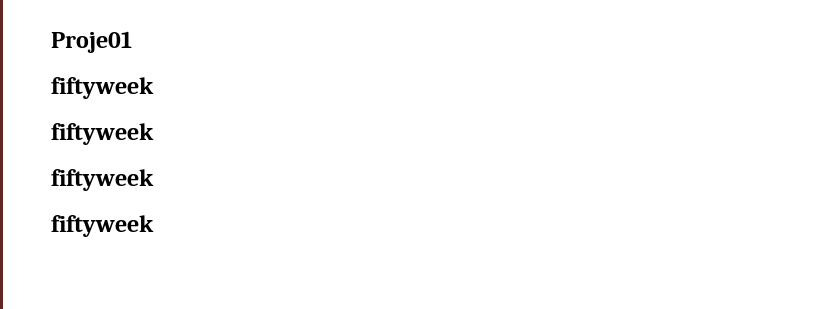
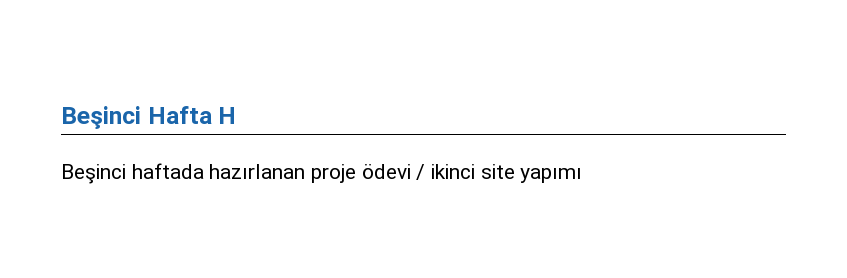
[51,31,132,53] [51,77,154,99] [51,123,154,145] [51,169,154,191] [51,215,154,237] Proje01 // fiftyweek // fiftyweek // fiftyweek // fiftyweek -> [61,106,237,129] [61,163,583,184] Beşinci Hafta H // Beşinci haftada hazırlanan proje ödevi / ikinci site yapımı

